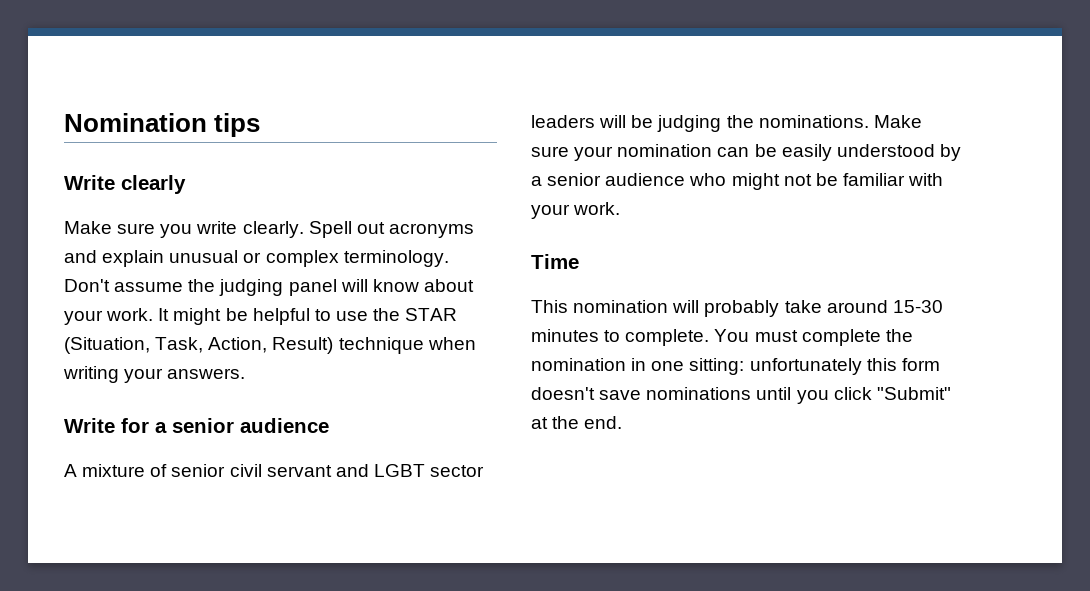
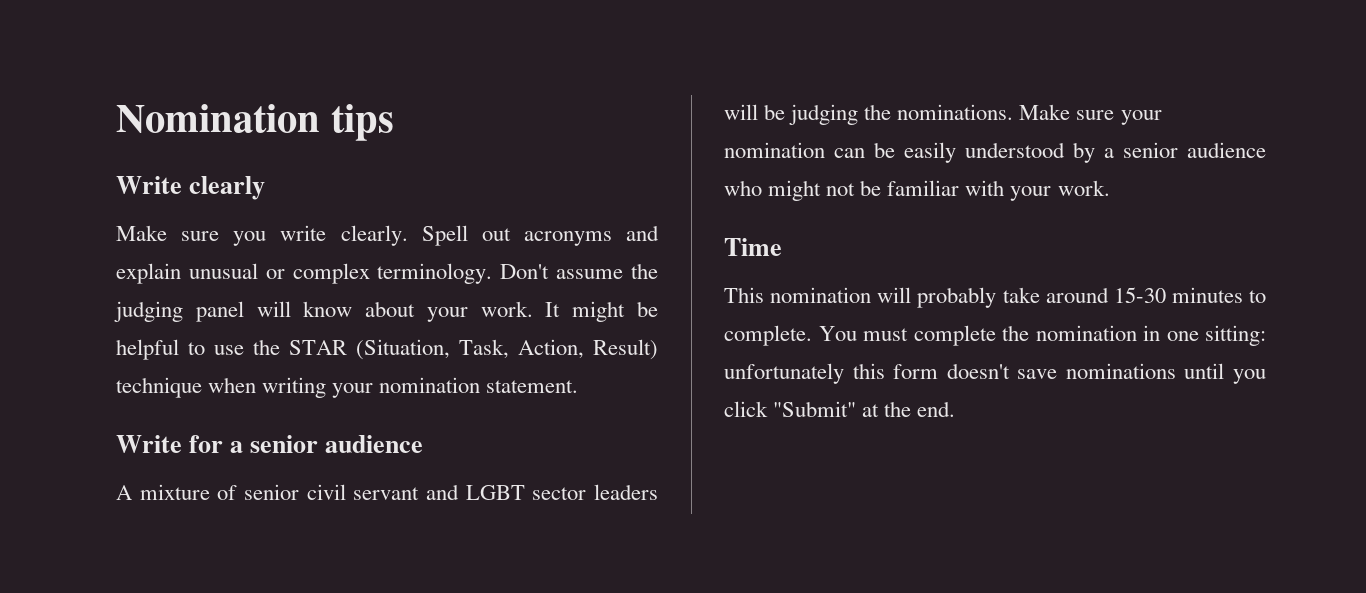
[167,368,246,379] answers. -> [379,377,579,393] nomination statement.

